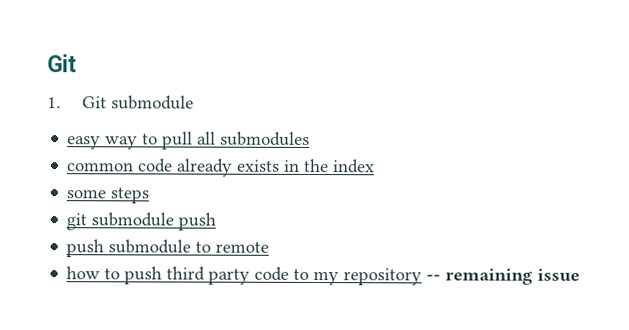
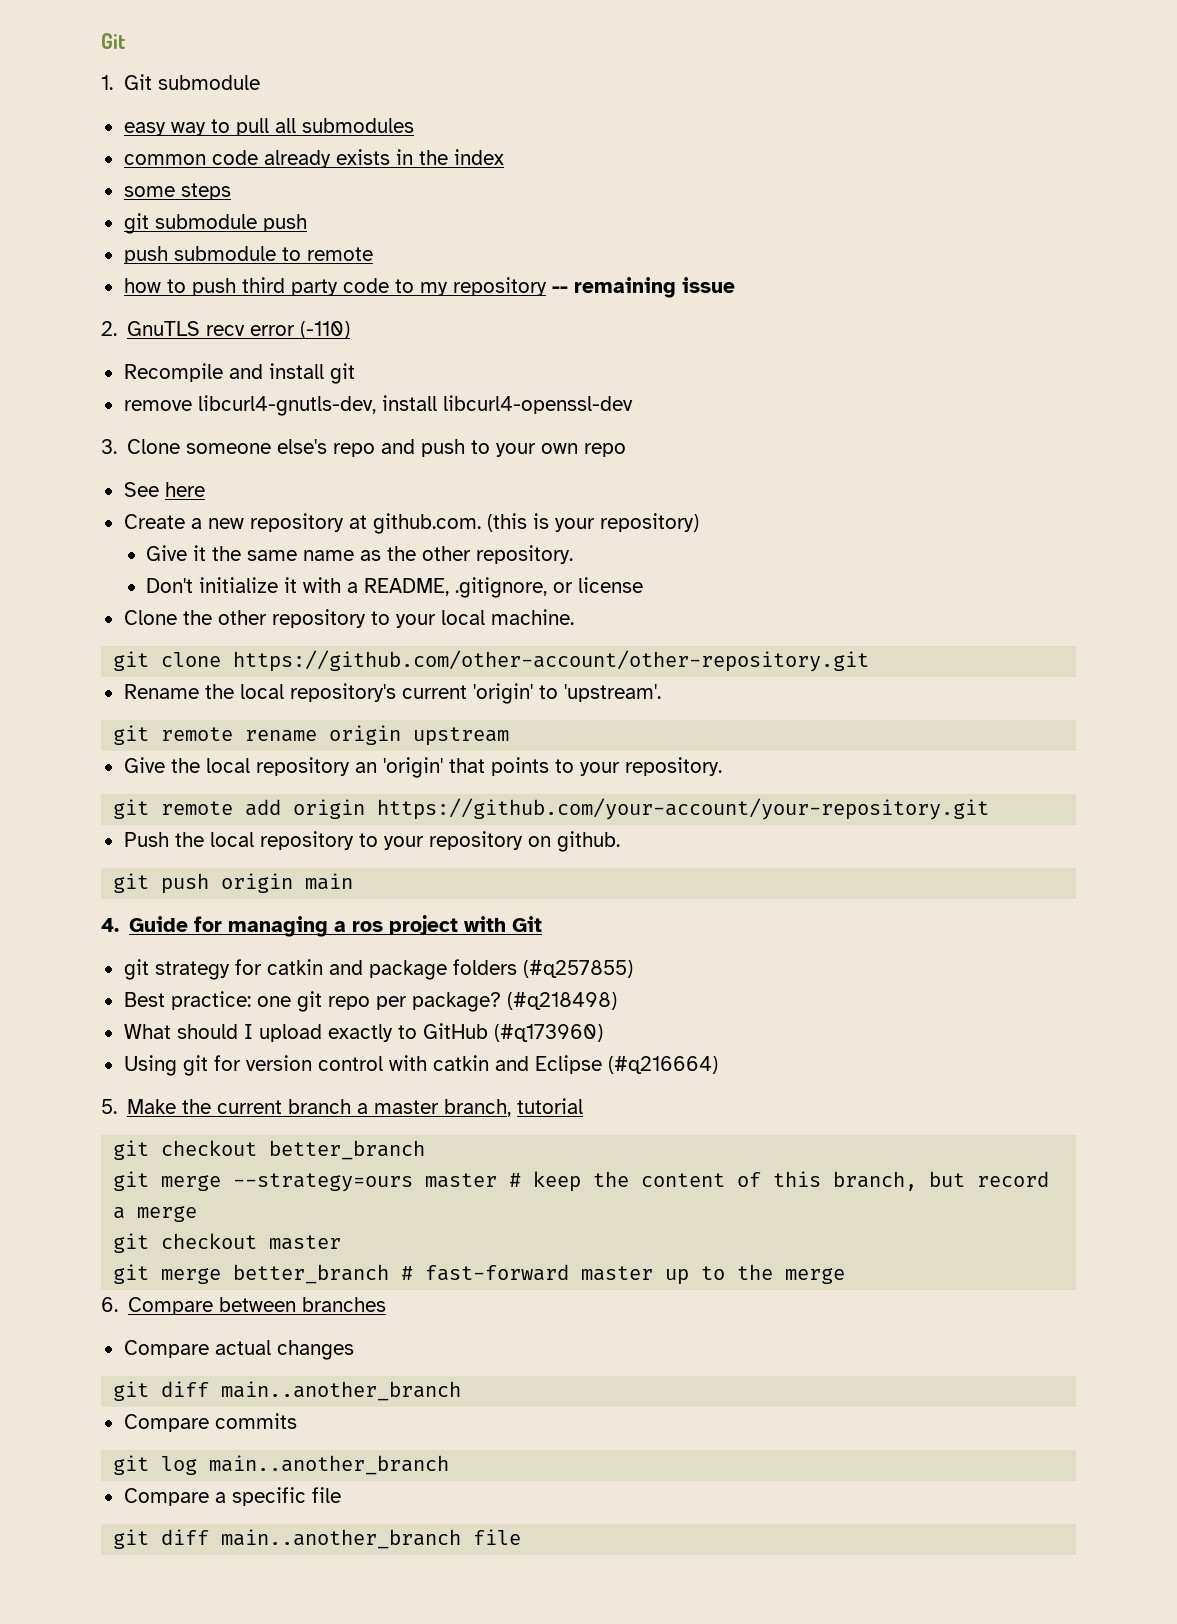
(581, 275) none -> [101,321,351,339] [123,363,355,384] [123,395,633,416] [101,439,627,457] [123,482,205,497] [123,513,699,534] [146,545,574,564] [146,577,644,598] [123,609,574,628] [113,650,870,672] [123,683,661,704] [113,725,510,746] [123,757,722,778] [113,798,990,820] [123,831,620,852] [113,873,354,894] [101,915,543,937] [123,959,633,980] [123,991,617,1012] [123,1023,603,1042] [123,1055,718,1076] [101,1098,584,1117] [113,1140,426,1160] [113,1171,1050,1192] [113,1206,198,1222] [113,1233,342,1253] [113,1264,846,1285] [101,1297,387,1315] [123,1340,354,1360] [113,1381,462,1401] [123,1413,297,1432] [113,1455,450,1475] [123,1487,341,1506] [113,1529,522,1549] // 2. GnuTLS recv error (-110) // Recompile and install git // remove libcurl4-gnutls-dev, install libcurl4-openssl-dev // 3. Clone someone else's repo and push to your own repo // See here // Create a new repository at github.com. (this is your repository) // Give it the same name as the other repository. // Don't initialize it with a README, .gitignore, or license // Clone the other repository to your local machine. // git clone https://github.com/other-account/other-repository.git // Rename the local repository's current 'origin' to 'upstream'. // git remote rename origin upstream // Give the local repository an 'origin' that points to your repository. // git remote add origin https://github.com/your-account/your-repository.git // Push the local repository to your repository on github. // git push origin main // 4. Guide for managing a ros project with Git // git strategy for catkin and package folders (#q257855) // Best practice: one git repo per package? (#q218498) // What should I upload exactly to GitHub (#q173960) // Using git for version control with catkin and Eclipse (#q216664) // 5. Make the current branch a master branch, tutorial // git checkout better_branch // git merge --strategy=ours master # keep the content of this branch, but record a merge // git checkout master // git merge better_branch # fast-forward master up to the merge // 6. Compare between branches // Compare actual changes // git diff main..another_branch // Compare commits // git log main..another_branch // Compare a specific file // git diff main..another_branch file

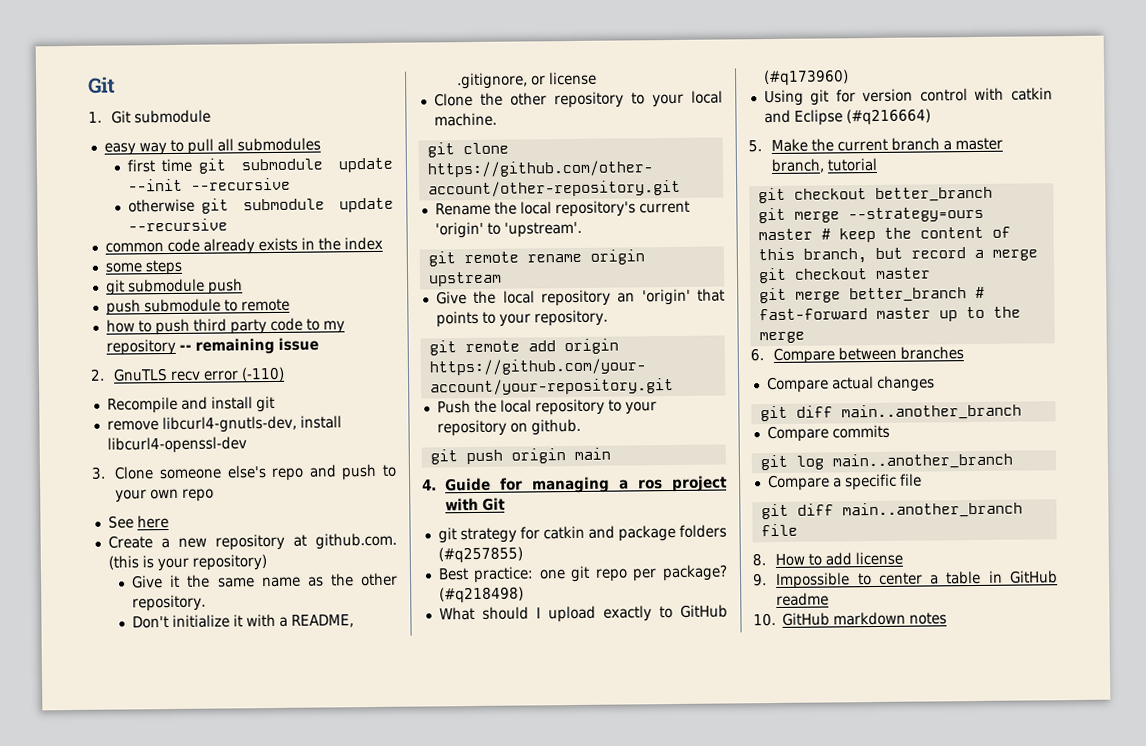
(414, 125) none -> [127,157,393,174] [128,177,292,192] [128,197,394,214] [128,218,229,232] // first time git submodule update --init --recursive // otherwise git submodule update --recursive
(522, 1537) none -> [752,551,904,567] [753,570,1058,589] [776,592,830,606] [753,611,948,627] // 8. How to add license // 9. Impossible to center a table in GitHub readme // 10. GitHub markdown notes

